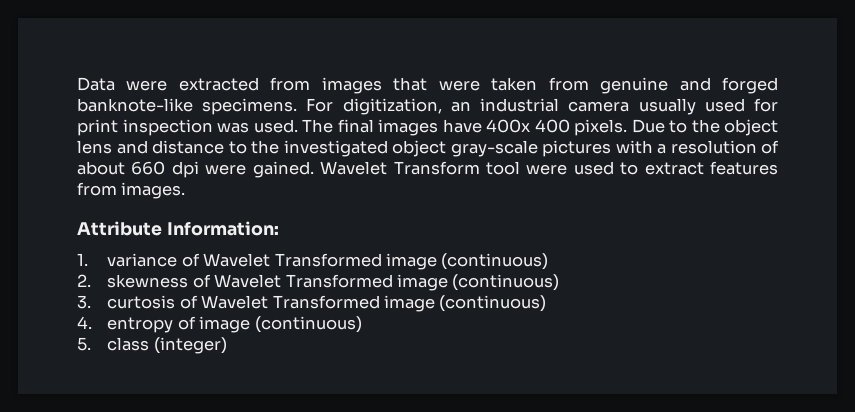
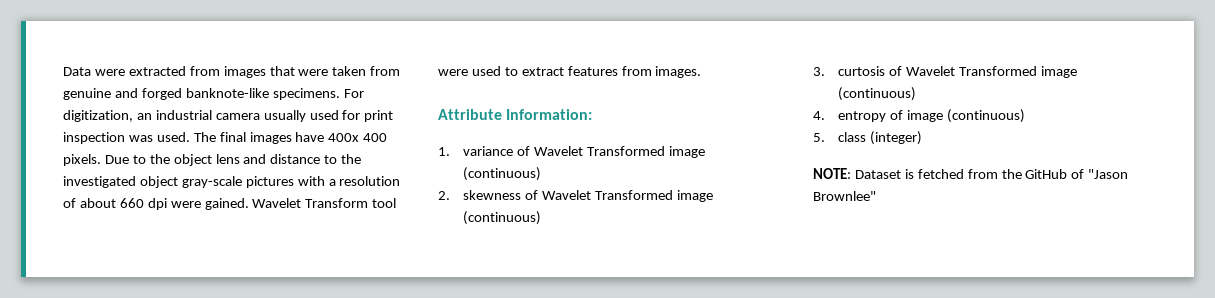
(227, 345) none -> [813,168,1129,179] [813,191,876,201] // NOTE: Dataset is fetched from the GitHub of "Jason Brownlee"

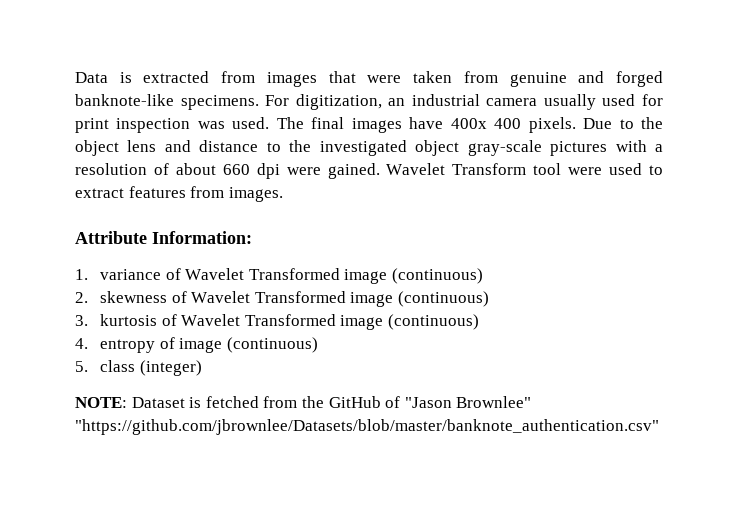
[94,69,125,76] were -> [119,72,132,83] is
[837,66,885,76] curtosis -> [100,314,158,326] kurtosis
(876, 196) none -> [75,419,659,435] "https://github.com/jbrownlee/Datasets/blob/master/banknote_authentication.csv"

